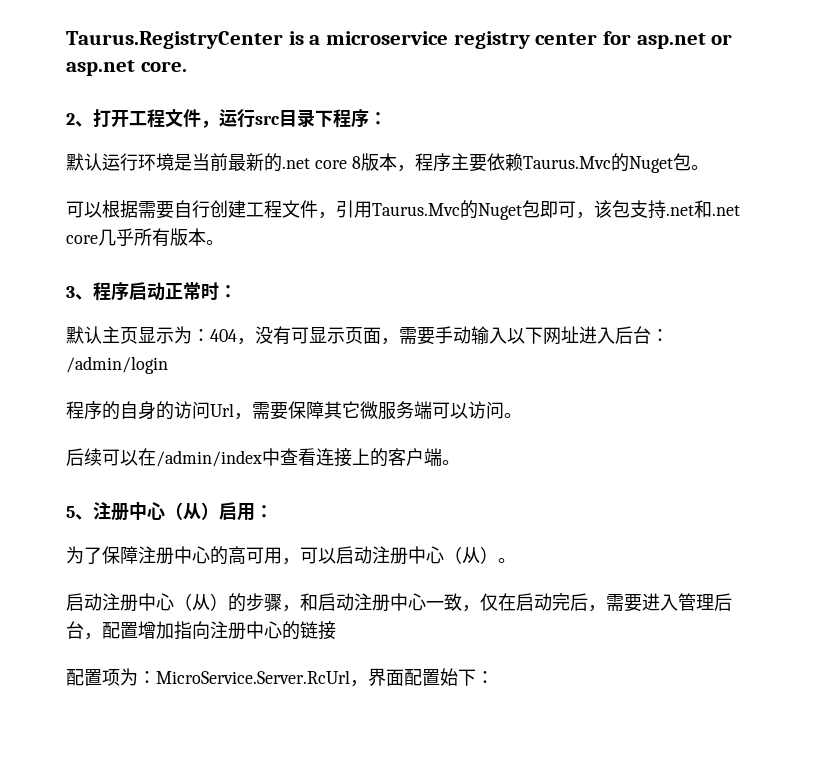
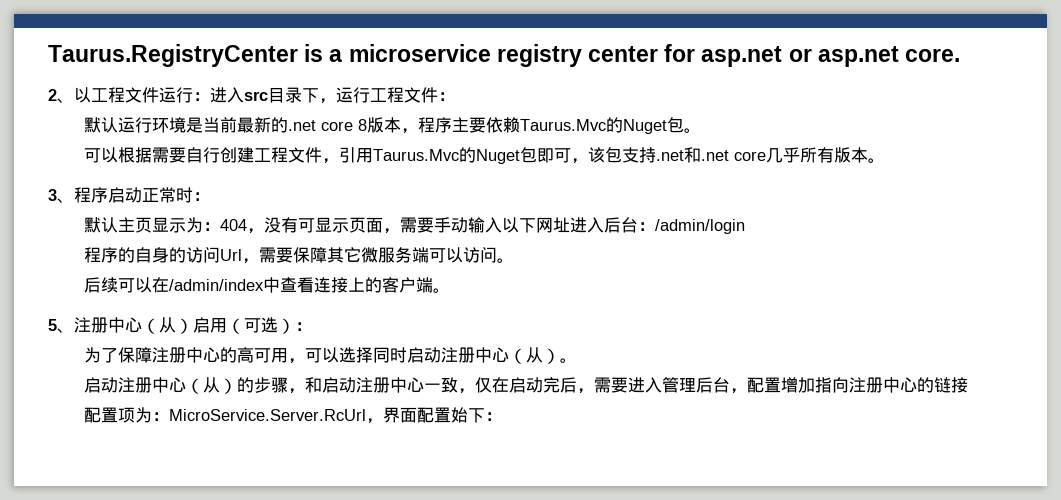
[93,109,369,128] 打开工程文件，运行src目录下程序 -> [74,87,438,104] 以工程文件运行：进入src目录下，运行工程文件
(255, 512) none -> [227,317,295,334] （可选）
(336, 556) none -> [339,347,408,363] 选择同时

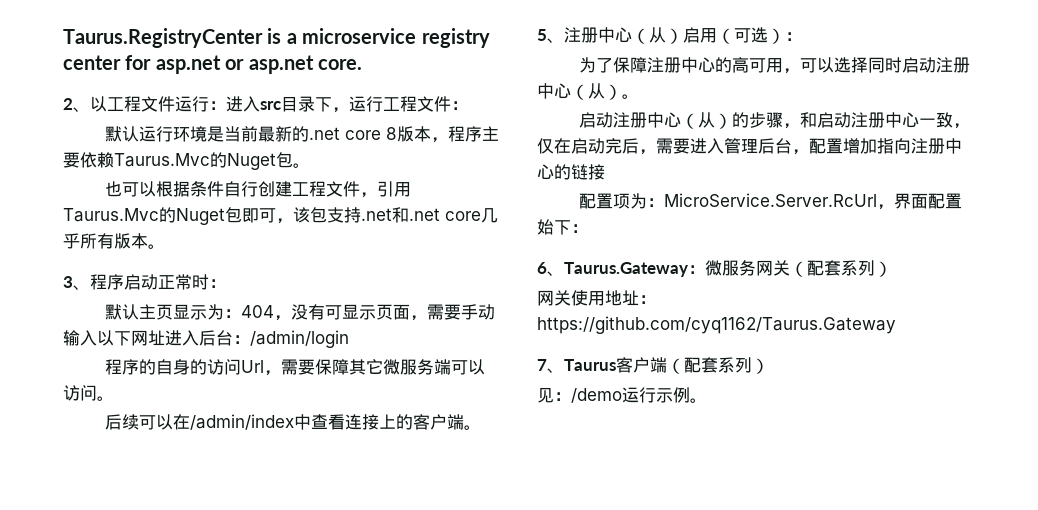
(702, 130) none -> [105,181,123,197] 也
[152,147,187,163] 需要 -> [190,181,225,197] 条件
(503, 416) none -> [537,260,892,277] [537,290,656,306] [537,316,896,334] [537,357,769,374] [537,387,707,403] // 6、Taurus.Gateway：微服务网关（配套系列） // 网关使用地址：https://github.com/cyq1162/Taurus.Gateway // 7、Taurus客户端（配套系列） // 见：/demo运行示例。

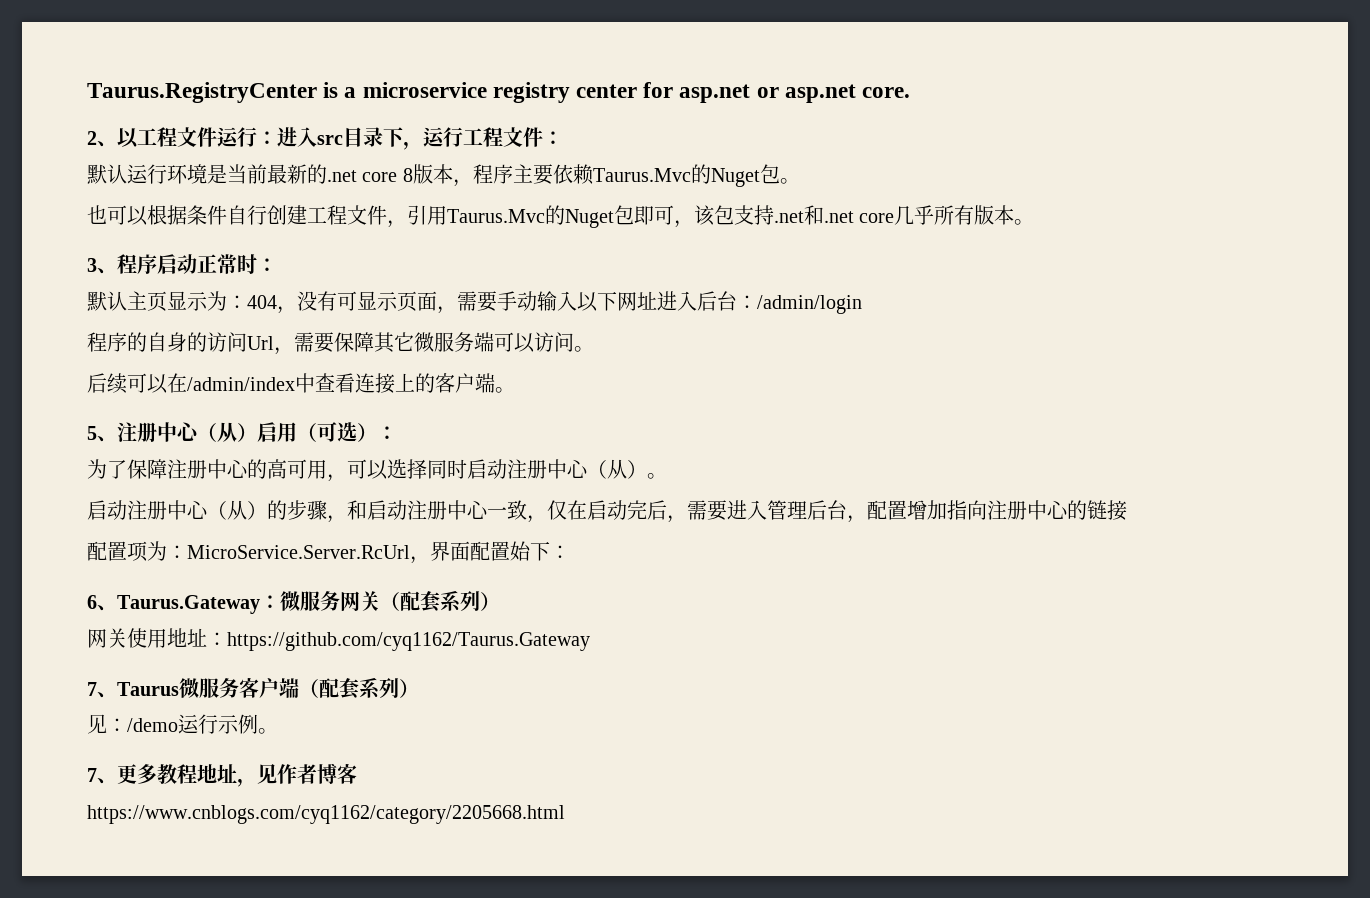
(616, 365) none -> [179,678,239,698] 微服务
(707, 400) none -> [87,763,357,787] [87,805,565,824] // 7、更多教程地址，见作者博客 // https://www.cnblogs.com/cyq1162/category/2205668.html

